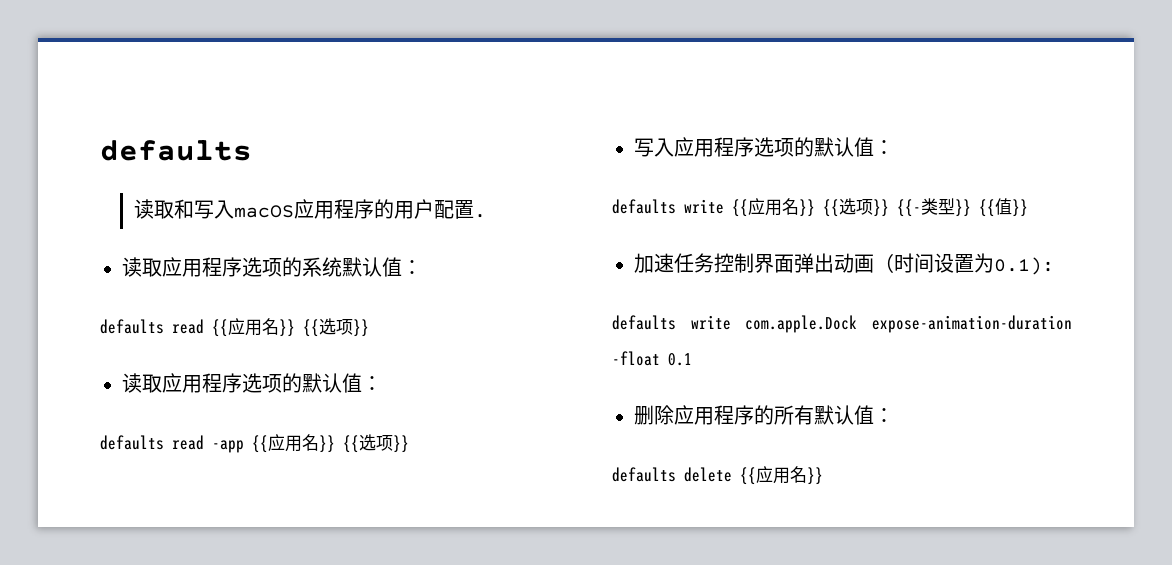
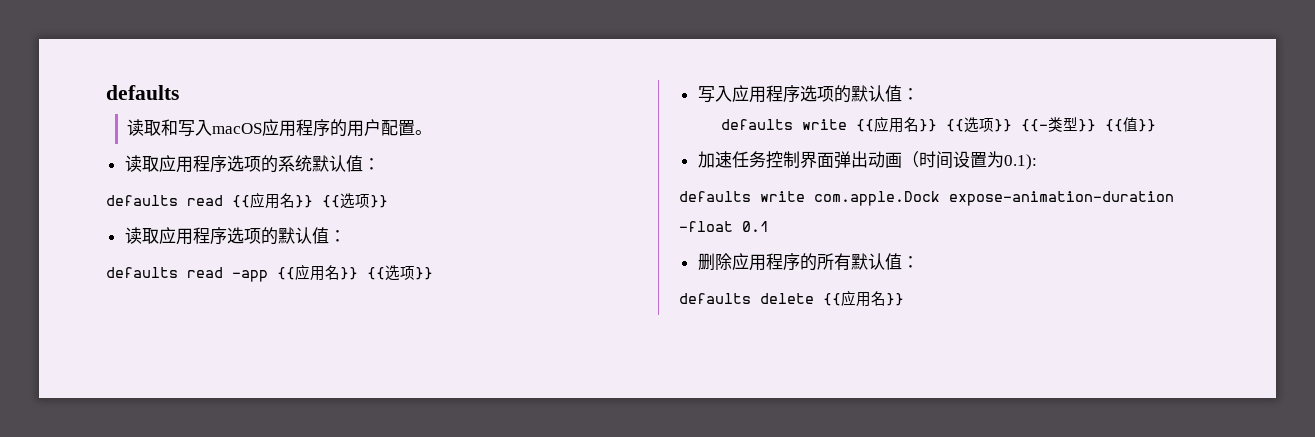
[473,214,486,218] . -> [415,130,433,135] 。

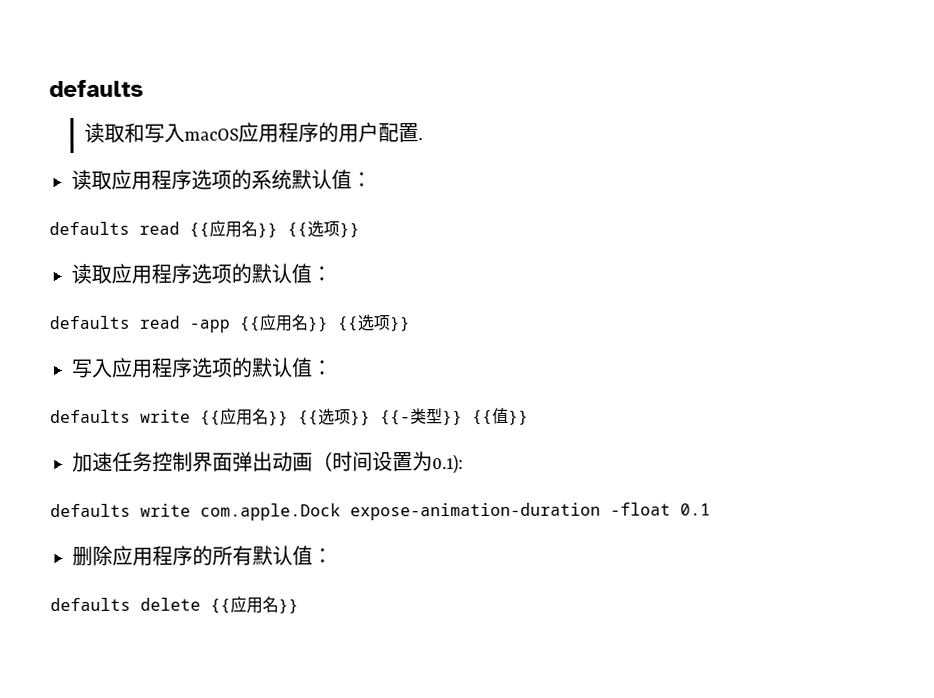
[415,130,433,135] 。 -> [418,137,424,141] .

